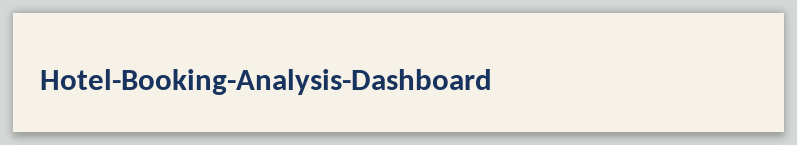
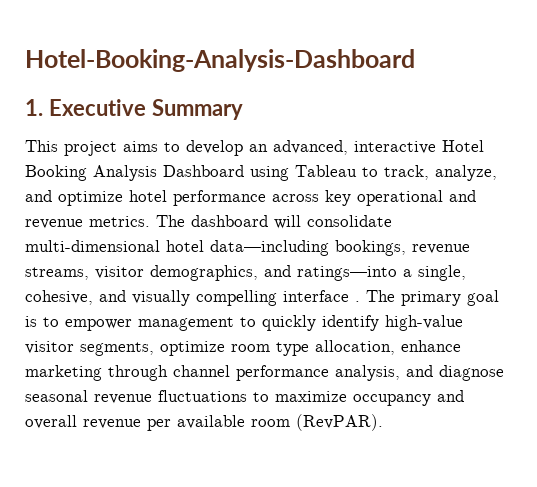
(492, 82) none -> [25,99,243,120] [25,140,484,156] [25,165,497,181] [25,190,476,206] [25,215,392,229] [25,240,470,256] [25,265,466,281] [25,290,499,306] [25,315,463,331] [25,340,461,356] [25,365,504,381] [25,390,464,406] [25,414,383,431] // 1. Executive Summary // This project aims to develop an advanced, interactive Hotel Booking Analysis Dashboard using Tableau to track, analyze, and optimize hotel performance across key operational and revenue metrics. The dashboard will consolidate multi-dimensional hotel data—including bookings, revenue streams, visitor demographics, and ratings—into a single, cohesive, and visually compelling interface . The primary goal is to empower management to quickly identify high-value visitor segments, optimize room type allocation, enhance marketing through channel performance analysis, and diagnose seasonal revenue fluctuations to maximize occupancy and overall revenue per available room (RevPAR).

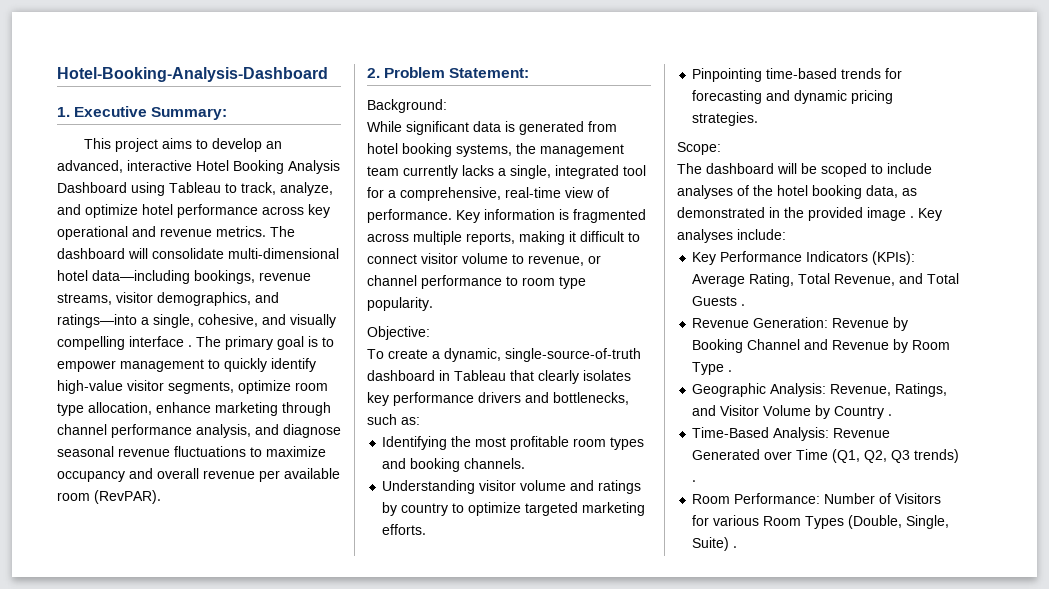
[151,99,243,120] Summary -> [151,107,228,120] Summary:
(383, 422) none -> [367,67,530,78] [367,99,447,113] [367,121,617,135] [367,143,624,157] [367,165,646,179] [367,187,609,201] [367,209,646,223] [367,231,640,245] [367,253,601,266] [367,275,586,289] [367,297,433,311] [367,326,430,340] [367,348,641,362] [367,370,631,384] [367,392,629,406] [367,414,420,425] [382,436,645,450] [382,458,526,472] [382,480,642,494] [382,502,646,516] [382,524,427,535] [692,68,903,82] [692,90,894,104] [692,112,759,126] [677,142,721,155] [677,163,932,177] [677,185,917,199] [677,207,942,221] [677,229,786,243] [692,251,916,265] [692,273,960,287] [692,296,746,306] [692,317,909,331] [692,339,951,353] [692,362,733,375] [692,383,948,397] [692,405,893,419] [692,427,891,441] [692,449,960,463] [692,480,697,482] [692,493,942,504] [692,515,950,529] [692,537,738,551] // 2. Problem Statement: // Background: // While significant data is generated from hotel booking systems, the management team currently lacks a single, integrated tool for a comprehensive, real-time view of performance. Key information is fragmented across multiple reports, making it difficult to connect visitor volume to revenue, or channel performance to room type popularity. // Objective: // To create a dynamic, single-source-of-truth dashboard in Tableau that clearly isolates key performance drivers and bottlenecks, such as: // Identifying the most profitable room types and booking channels. // Understanding visitor volume and ratings by country to optimize targeted marketing efforts. // Pinpointing time-based trends for forecasting and dynamic pricing strategies. // Scope: // The dashboard will be scoped to include analyses of the hotel booking data, as demonstrated in the provided image . Key analyses include: // Key Performance Indicators (KPIs): Average Rating, Total Revenue, and Total Guests . // Revenue Generation: Revenue by Booking Channel and Revenue by Room Type . // Geographic Analysis: Revenue, Ratings, and Visitor Volume by Country . // Time-Based Analysis: Revenue Generated over Time (Q1, Q2, Q3 trends) . // Room Performance: Number of Visitors for various Room Types (Double, Single, Suite) .

